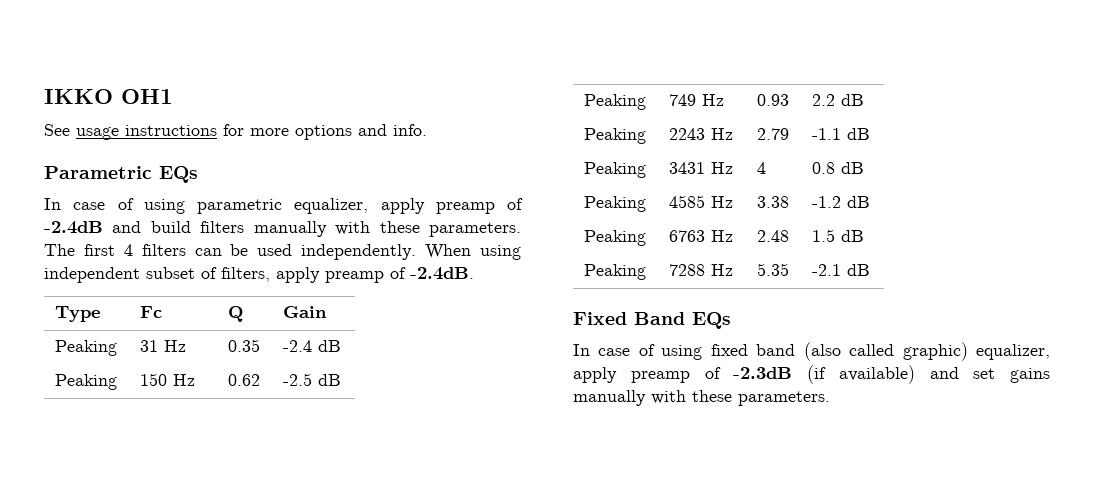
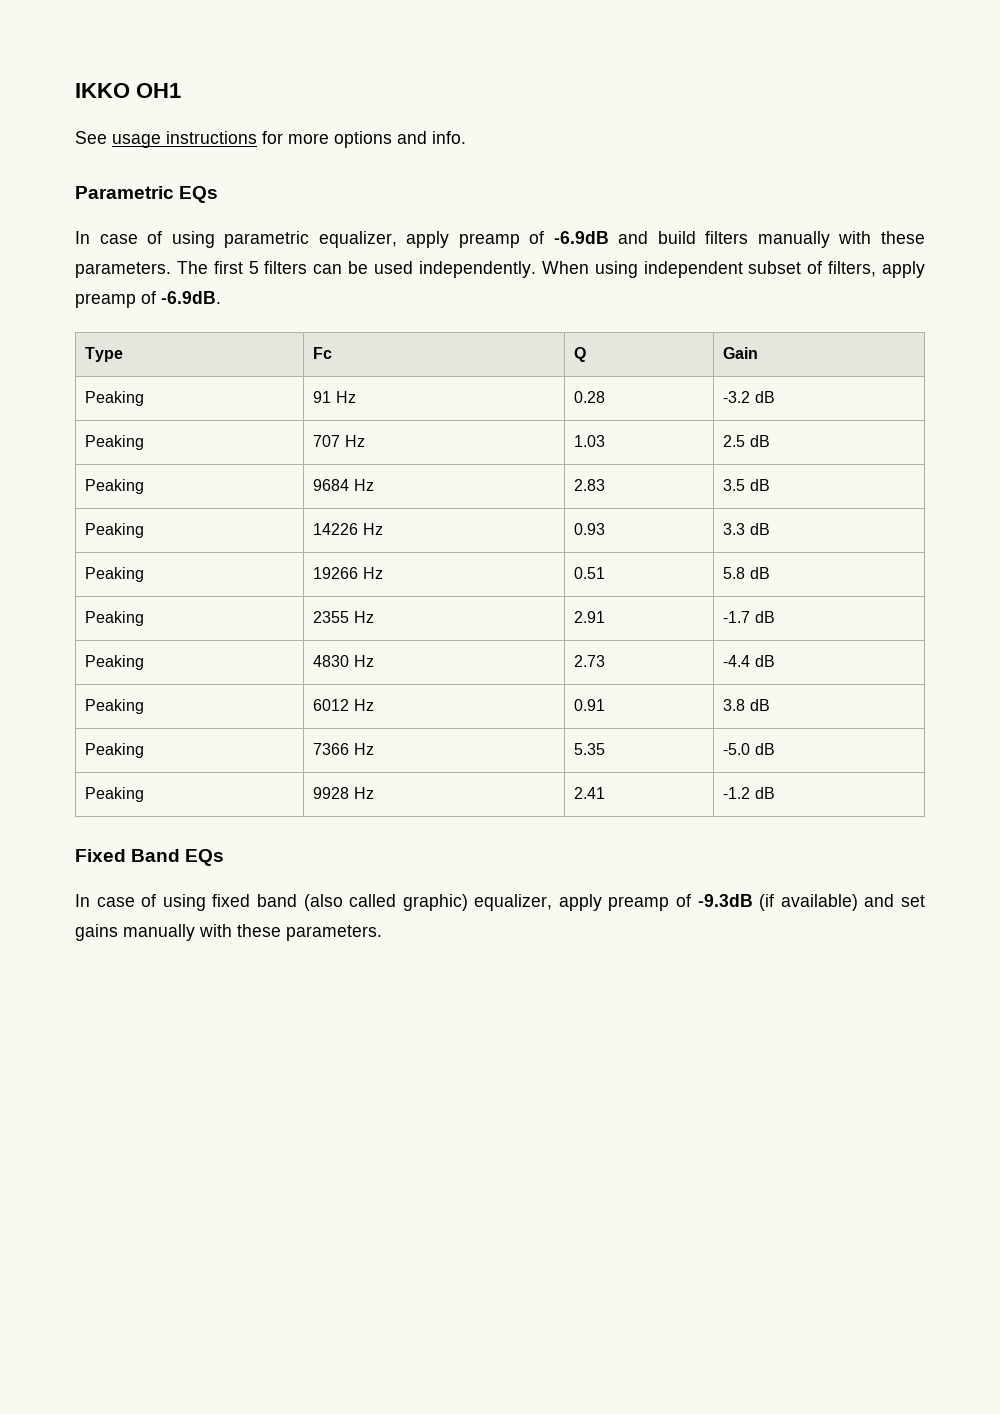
[44,221,103,234] -2.4dB -> [553,231,609,244] -6.9dB
[123,244,133,256] 4 -> [248,261,259,274] 5
[410,267,474,280] -2.4dB. -> [161,291,221,304] -6.9dB.
[140,340,187,352] [228,339,261,352] [283,340,342,352] [55,374,118,390] [140,373,196,386] [228,374,261,386] [283,373,342,386] [584,94,647,110] [669,94,697,106] 31 Hz | 0.35 | -2.4 dB // Peaking | 150 Hz | 0.62 | -2.5 dB // Peaking | 749 -> [313,391,356,403] [574,391,606,403] [723,391,775,403] [85,435,145,450] [313,435,365,447] [574,435,606,447] [723,435,770,447] [85,479,145,494] [313,479,374,491] [574,479,606,491] [723,479,770,491] [85,523,145,538] [313,523,359,535] 91 Hz | 0.28 | -3.2 dB // Peaking | 707 Hz | 1.03 | 2.5 dB // Peaking | 9684 Hz | 2.83 | 3.5 dB // Peaking | 14226
[812,94,865,106] [584,128,647,144] [669,128,734,140] [757,128,790,140] [812,128,871,140] [584,162,647,178] [669,162,734,174] [757,162,767,174] [812,162,865,174] [584,196,647,212] [669,195,734,208] [757,196,790,208] [812,196,871,208] [584,230,647,246] [669,230,734,242] [757,230,790,242] [812,229,865,242] [584,264,647,280] [669,264,706,276] 2.2 dB // Peaking | 2243 Hz | 2.79 | -1.1 dB // Peaking | 3431 Hz | 4 | 0.8 dB // Peaking | 4585 Hz | 3.38 | -1.2 dB // Peaking | 6763 Hz | 2.48 | 1.5 dB // Peaking | 7288 -> [723,523,770,535] [85,567,145,582] [313,567,383,579] [574,567,606,579] [723,567,770,579] [85,611,145,626] [313,611,374,623] [574,611,606,623] [723,611,775,623] [85,655,145,670] [313,655,374,667] [574,655,606,667] [723,655,775,667] [85,699,145,714] [313,699,374,711] [574,699,606,711] [723,699,770,711] [85,743,145,758] [313,743,350,755] 3.3 dB // Peaking | 19266 Hz | 0.51 | 5.8 dB // Peaking | 2355 Hz | 2.91 | -1.7 dB // Peaking | 4830 Hz | 2.73 | -4.4 dB // Peaking | 6012 Hz | 0.91 | 3.8 dB // Peaking | 7366
[812,264,842,276] -2.1 -> [723,743,775,755] [85,787,145,802] [313,787,374,799] [574,787,606,799] [723,787,751,799] -5.0 dB // Peaking | 9928 Hz | 2.41 | -1.2
[733,367,793,379] -2.3dB -> [697,894,753,907] -9.3dB

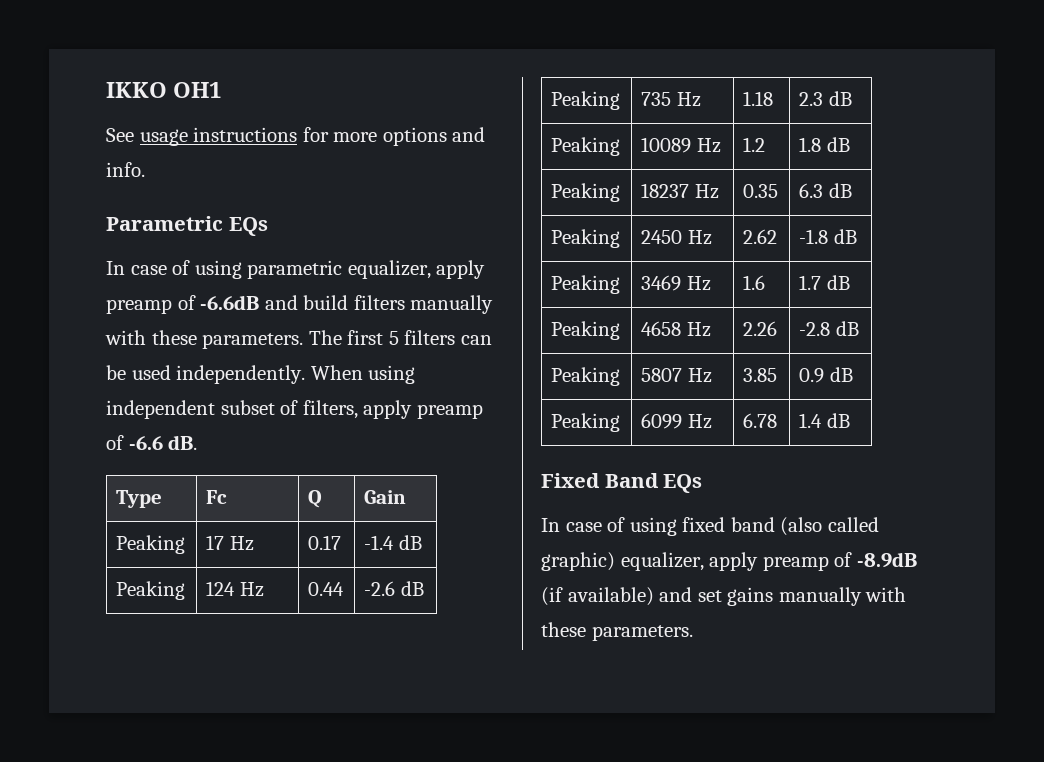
[553,231,609,244] -6.9dB -> [200,295,260,310] -6.6dB
[161,291,221,304] -6.9dB. -> [128,435,198,450] -6.6 dB.
[313,391,356,403] [574,391,606,403] [723,391,775,403] [85,435,145,450] [313,435,365,447] [574,435,606,447] [723,435,770,447] [85,479,145,494] [313,479,374,491] [574,479,606,491] [723,479,770,491] [85,523,145,538] [313,523,383,535] [574,523,606,535] [723,523,770,535] [85,567,145,582] [313,567,383,579] [574,567,606,579] [723,567,770,579] [85,611,145,626] [313,611,374,623] [574,611,606,623] [723,611,775,623] [85,655,145,670] [313,655,374,667] [574,655,606,667] [723,655,775,667] [85,699,145,714] [313,699,374,711] [574,699,606,711] [723,699,770,711] [85,743,145,758] [313,743,374,755] [574,743,606,755] [723,743,775,755] [85,787,145,802] [313,787,374,799] [574,787,606,799] [723,787,751,799] 91 Hz | 0.28 | -3.2 dB // Peaking | 707 Hz | 1.03 | 2.5 dB // Peaking | 9684 Hz | 2.83 | 3.5 dB // Peaking | 14226 Hz | 0.93 | 3.3 dB // Peaking | 19266 Hz | 0.51 | 5.8 dB // Peaking | 2355 Hz | 2.91 | -1.7 dB // Peaking | 4830 Hz | 2.73 | -4.4 dB // Peaking | 6012 Hz | 0.91 | 3.8 dB // Peaking | 7366 Hz | 5.35 | -5.0 dB // Peaking | 9928 Hz | 2.41 | -1.2 -> [206,535,254,551] [308,535,342,550] [364,535,422,550] [116,581,186,600] [206,581,264,597] [308,582,345,596] [364,581,424,596] [551,91,621,110] [641,92,701,107] [743,91,774,106] [799,91,852,106] [551,137,621,156] [641,137,721,153] [743,137,766,152] [799,137,850,152] [551,183,621,202] [641,183,719,199] [743,184,779,198] [799,183,852,198] [551,229,621,248] [641,230,712,245] [743,229,778,244] [799,229,857,244] [551,275,621,294] [641,275,711,291] [743,275,766,290] [799,275,850,290] [551,321,621,340] [641,321,711,337] [743,321,778,336] [799,321,859,336] [551,367,621,386] [641,368,712,383] [743,368,778,382] [799,367,853,383] [551,413,621,432] [641,413,712,429] [743,413,778,428] [799,413,823,428] 17 Hz | 0.17 | -1.4 dB // Peaking | 124 Hz | 0.44 | -2.6 dB // Peaking | 735 Hz | 1.18 | 2.3 dB // Peaking | 10089 Hz | 1.2 | 1.8 dB // Peaking | 18237 Hz | 0.35 | 6.3 dB // Peaking | 2450 Hz | 2.62 | -1.8 dB // Peaking | 3469 Hz | 1.6 | 1.7 dB // Peaking | 4658 Hz | 2.26 | -2.8 dB // Peaking | 5807 Hz | 3.85 | 0.9 dB // Peaking | 6099 Hz | 6.78 | 1.4
[697,894,753,907] -9.3dB -> [856,552,917,568] -8.9dB

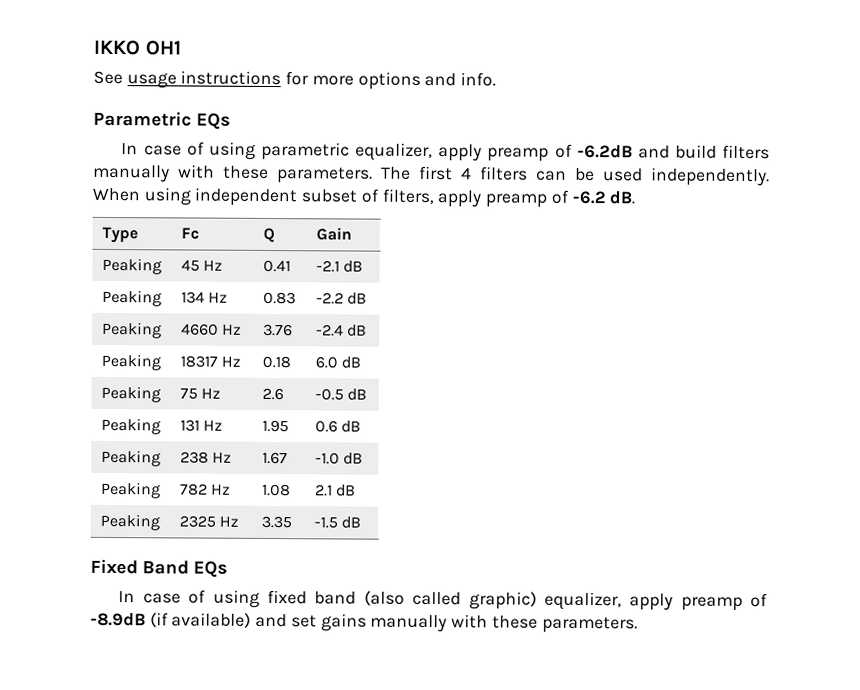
[200,295,260,310] -6.6dB -> [576,144,633,159] -6.2dB
[388,331,399,345] 5 -> [461,167,472,180] 4
[128,436,163,450] -6.6 -> [571,190,606,205] -6.2
[206,535,254,551] [308,535,342,550] [364,535,422,550] [116,581,186,600] [206,581,264,597] [308,582,345,596] [364,581,424,596] [551,91,621,110] [641,92,701,107] [743,91,774,106] [799,91,852,106] [551,137,621,156] [641,137,721,153] [743,137,766,152] [799,137,850,152] [551,183,621,202] [641,183,719,199] [743,184,779,198] [799,183,852,198] [551,229,621,248] [641,230,712,245] [743,229,778,244] [799,229,857,244] [551,275,621,294] [641,275,711,291] [743,275,766,290] [799,275,850,290] [551,321,621,340] [641,321,711,337] [743,321,778,336] [799,321,859,336] [551,367,621,386] [641,368,712,383] [743,368,778,382] [799,367,853,383] [551,413,621,432] [641,413,712,429] [743,413,778,428] [799,413,823,428] 17 Hz | 0.17 | -1.4 dB // Peaking | 124 Hz | 0.44 | -2.6 dB // Peaking | 735 Hz | 1.18 | 2.3 dB // Peaking | 10089 Hz | 1.2 | 1.8 dB // Peaking | 18237 Hz | 0.35 | 6.3 dB // Peaking | 2450 Hz | 2.62 | -1.8 dB // Peaking | 3469 Hz | 1.6 | 1.7 dB // Peaking | 4658 Hz | 2.26 | -2.8 dB // Peaking | 5807 Hz | 3.85 | 0.9 dB // Peaking | 6099 Hz | 6.78 | 1.4 -> [180,259,224,272] [262,259,291,273] [315,260,364,273] [101,289,162,307] [180,291,229,304] [262,291,296,305] [315,292,368,305] [101,321,162,339] [180,323,243,336] [262,323,293,337] [315,324,368,337] [100,353,161,371] [179,355,242,368] [261,355,291,369] [314,356,362,369] [100,385,161,403] [179,387,222,400] [261,387,284,401] [314,388,368,401] [100,417,161,435] [179,419,224,432] [261,419,289,433] [314,420,362,433] [100,449,161,467] [179,451,233,464] [261,451,288,465] [314,452,364,465] [100,481,161,499] [179,483,232,496] [261,483,291,497] [314,484,357,497] [99,513,160,531] [178,515,240,528] [260,515,292,529] [313,516,338,529] 45 Hz | 0.41 | -2.1 dB // Peaking | 134 Hz | 0.83 | -2.2 dB // Peaking | 4660 Hz | 3.76 | -2.4 dB // Peaking | 18317 Hz | 0.18 | 6.0 dB // Peaking | 75 Hz | 2.6 | -0.5 dB // Peaking | 131 Hz | 1.95 | 0.6 dB // Peaking | 238 Hz | 1.67 | -1.0 dB // Peaking | 782 Hz | 1.08 | 2.1 dB // Peaking | 2325 Hz | 3.35 | -1.5

